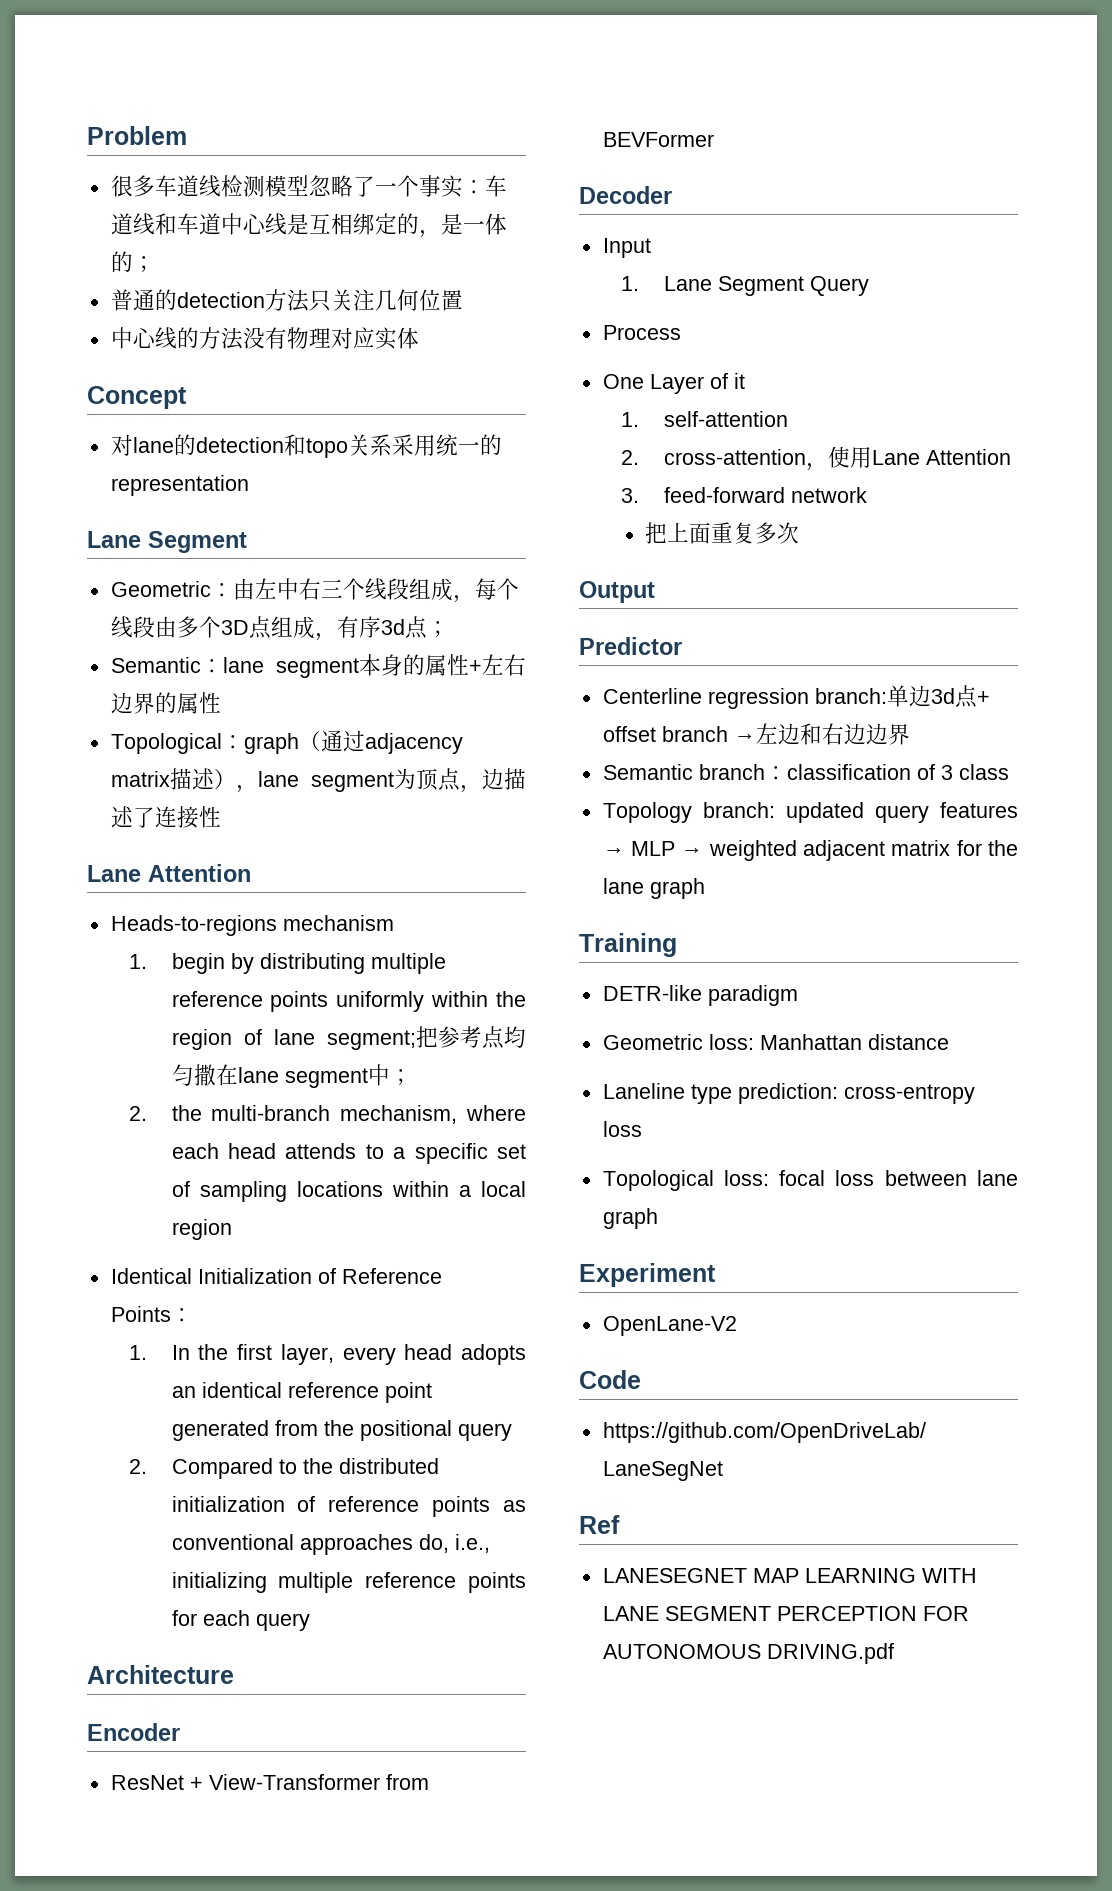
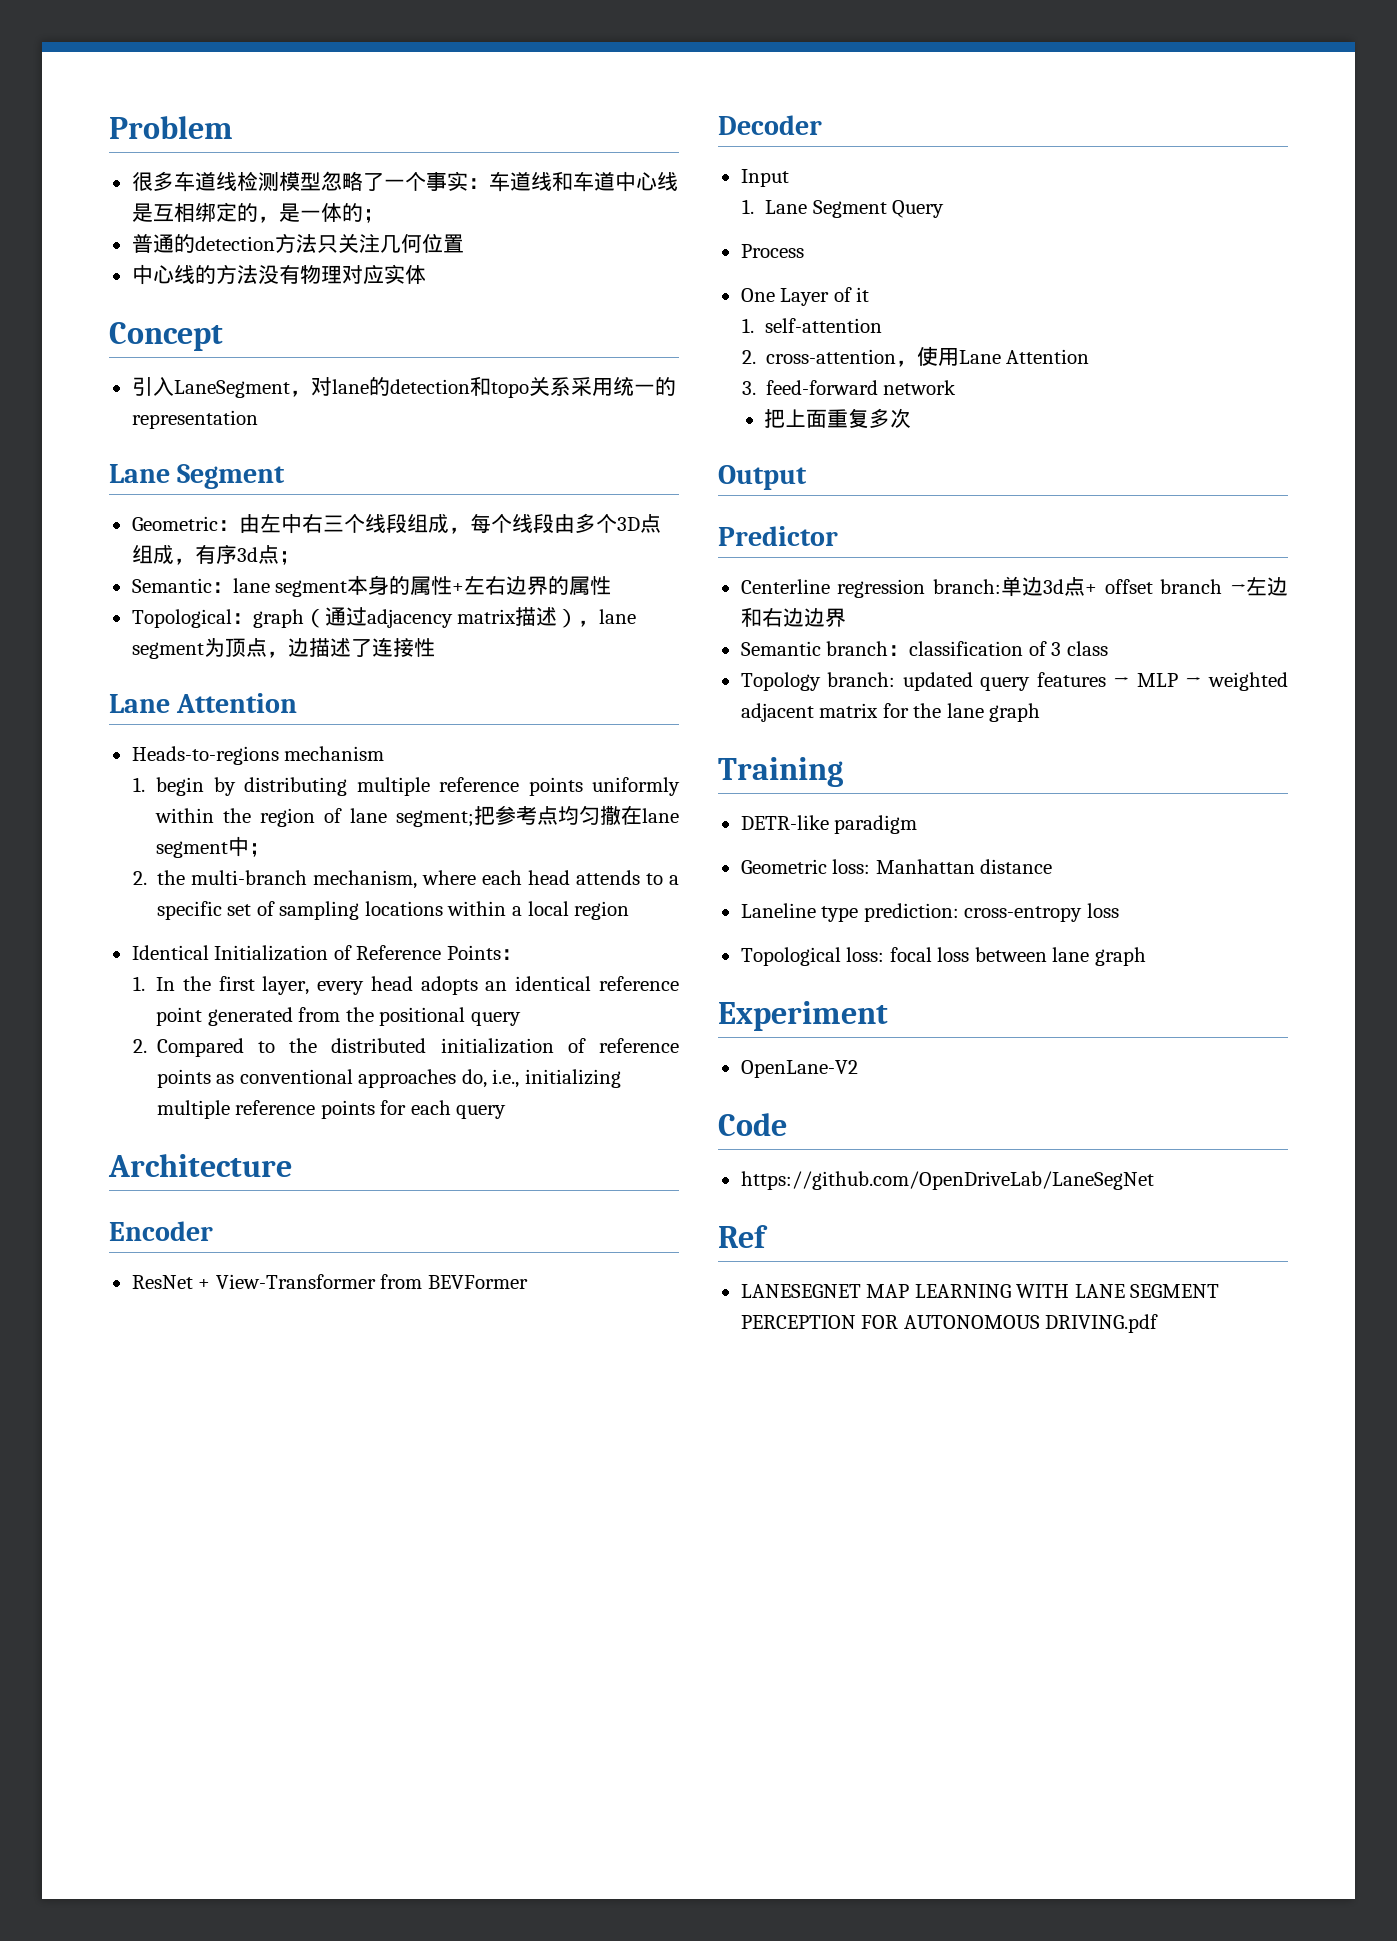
(187, 397) none -> [131,377,311,398] 引入LaneSegment，

